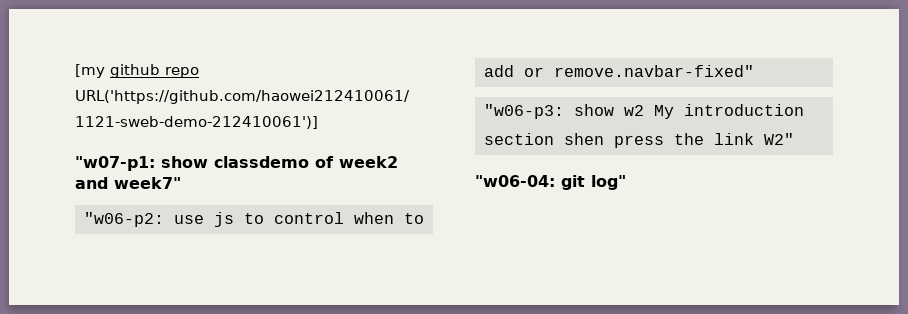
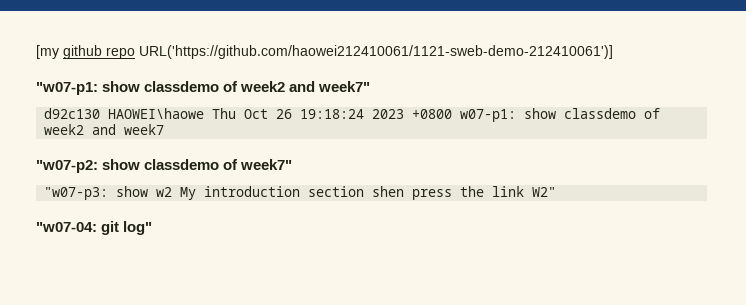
[84,212,424,227] [484,65,754,77] [484,104,564,119] "w06-p2: use js to control when to add or remove.navbar-fixed" // "w06-p3: -> [44,108,661,122] [44,124,165,135] [36,159,293,173] [44,187,109,200] d92c130 HAOWEI\haowe Thu Oct 26 19:18:24 2023 +0800 w07-p1: show classdemo of week2 and week7 // "w07-p2: show classdemo of week7" // "w07-p3:
[475,175,555,187] "w06-04: -> [36,222,97,232] "w07-04:

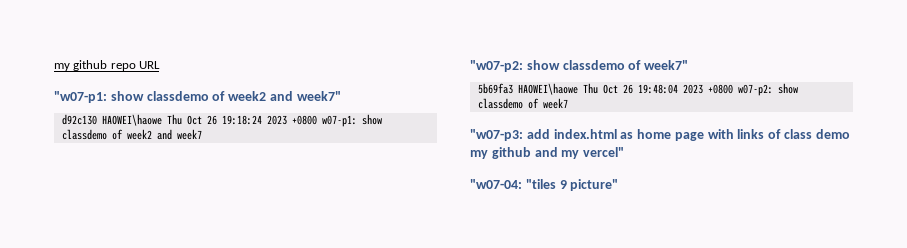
[36,45,59,59] [my -> [54,63,70,71] my
[139,45,613,59] URL('https://github.com/haowei212410061/1121-sweb-demo-212410061')] -> [139,61,161,69] URL
[44,186,557,200] [36,221,153,235] "w07-p3: show w2 My introduction section shen press the link W2" // "w07-04: git log" -> [477,83,798,96] [477,98,568,109] [470,129,850,141] [470,147,625,159] [470,179,619,191] 5b69fa3 HAOWEI\haowe Thu Oct 26 19:48:04 2023 +0800 w07-p2: show classdemo of week7 // "w07-p3: add index.html as home page with links of class demo my github and my vercel" // "w07-04: "tiles 9 picture"

